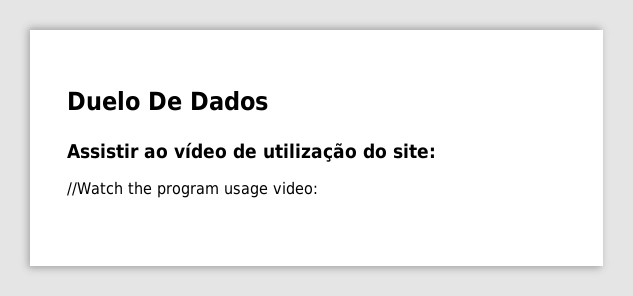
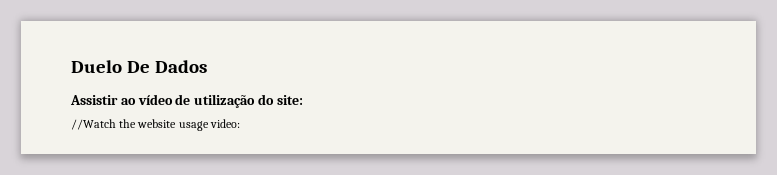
[156,185,219,198] program -> [137,119,177,128] website

